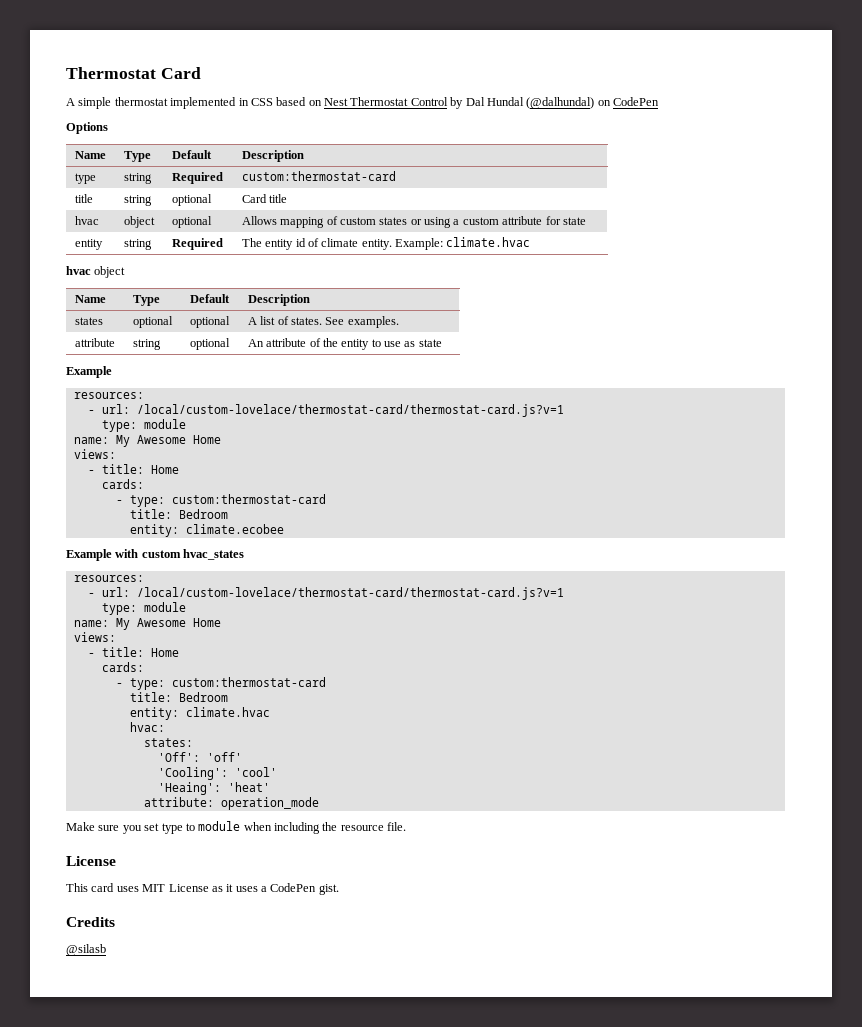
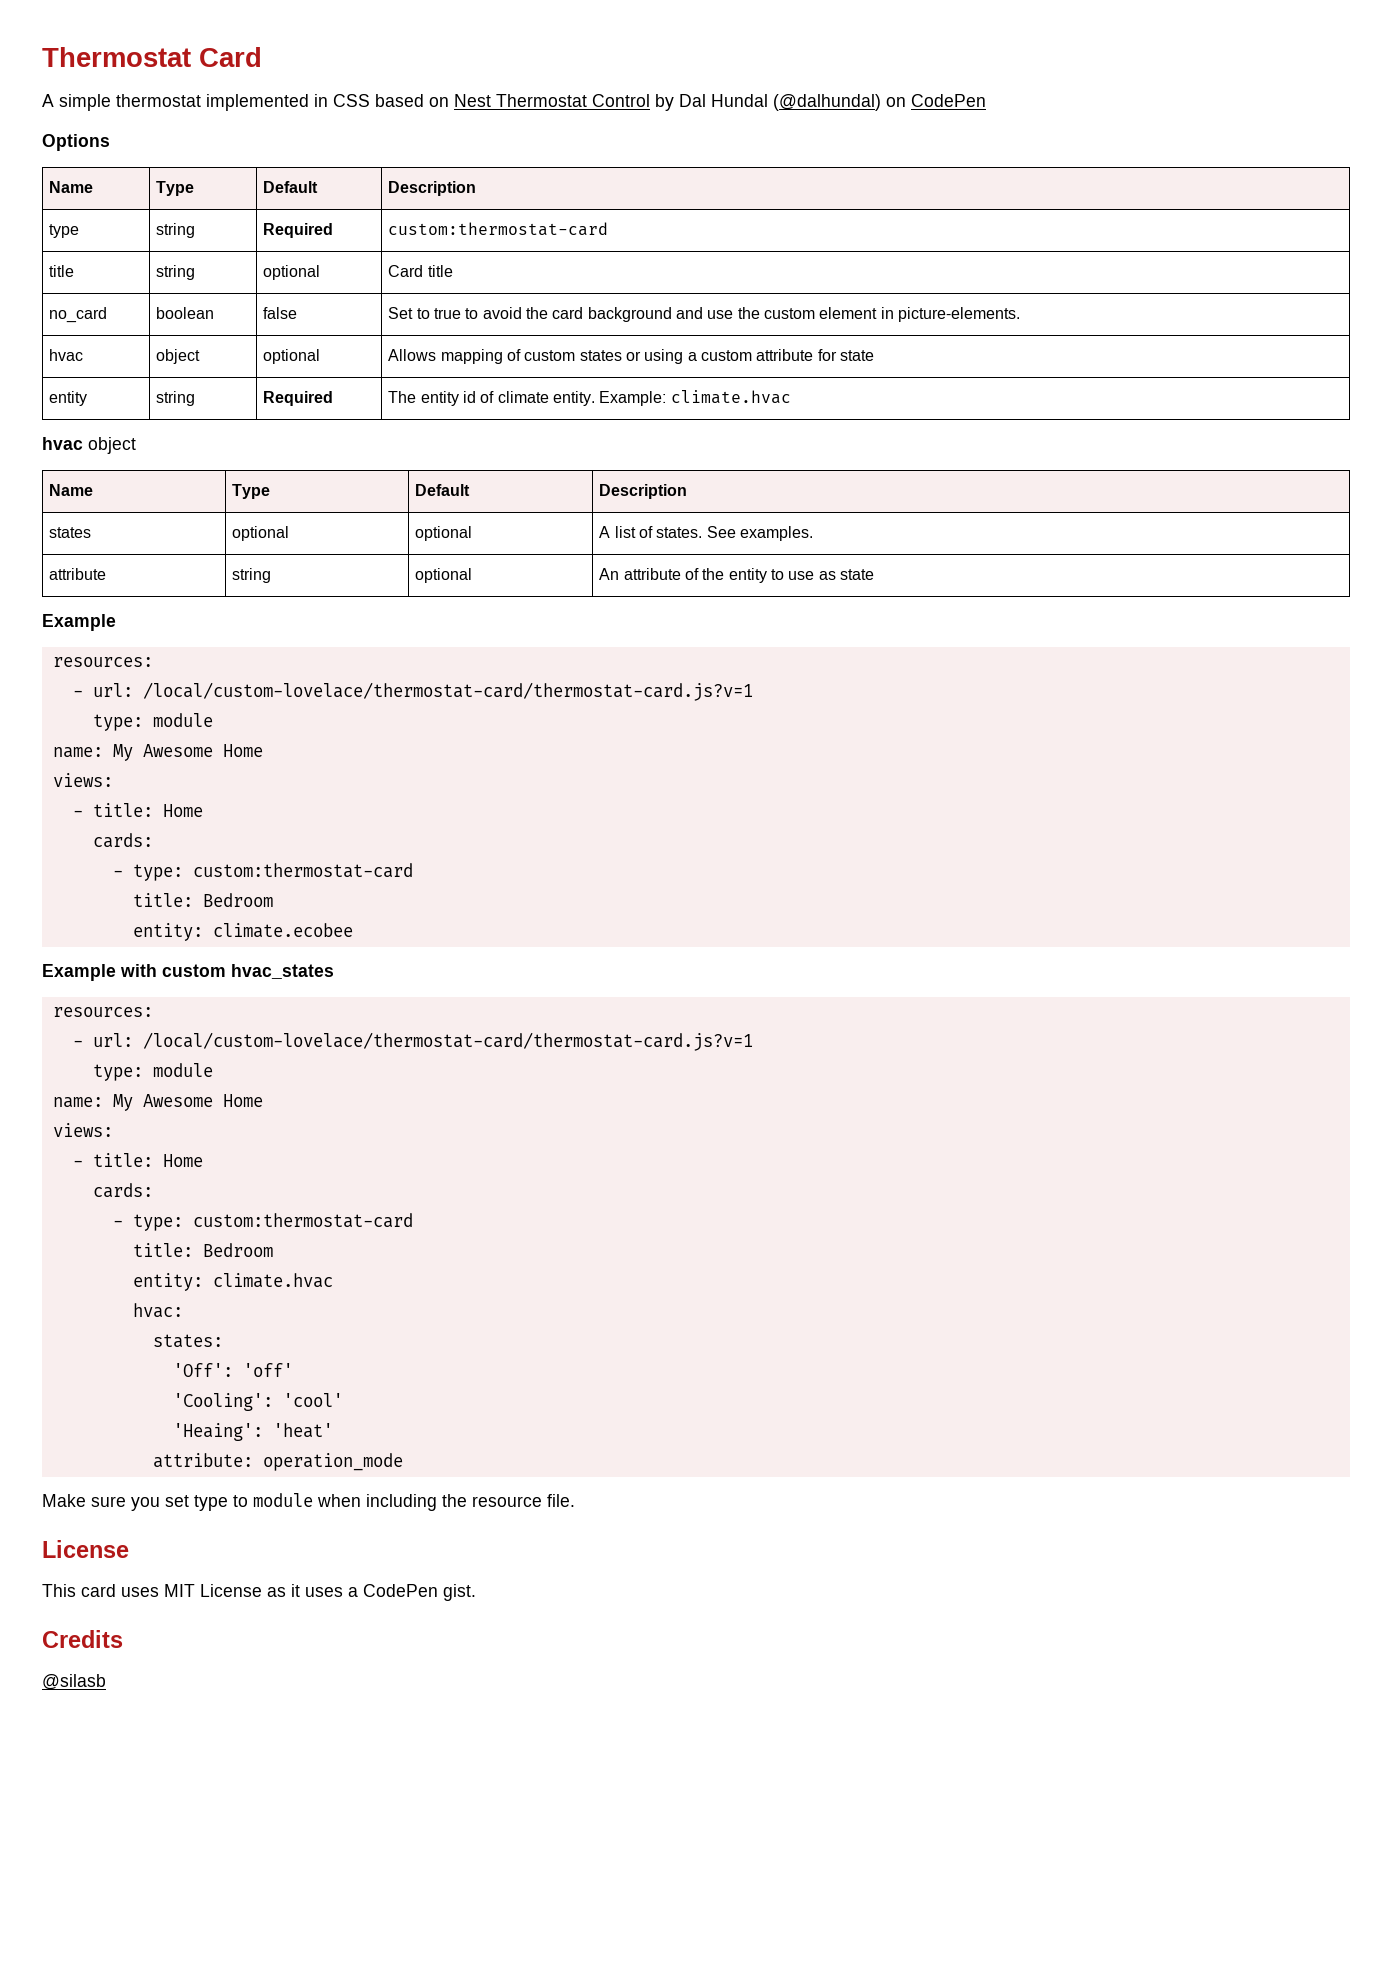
(288, 198) none -> [49,307,108,323] [156,307,215,319] [263,307,298,319] [388,307,1020,322] // no_card | boolean | false | Set to true to avoid the card background and use the custom element in picture-elements.

